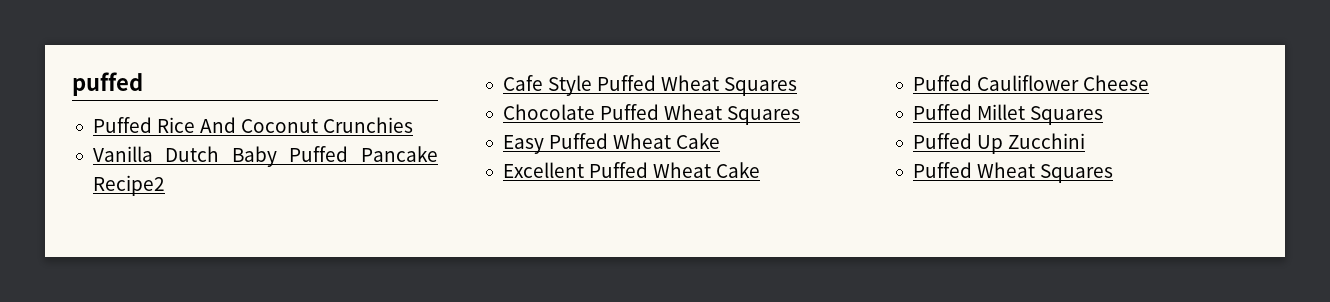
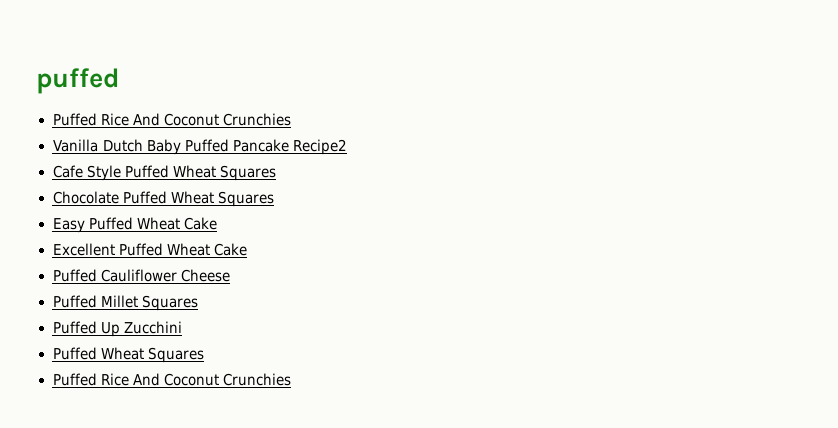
(1114, 173) none -> [52,373,291,386] // Puffed Rice And Coconut Crunchies

